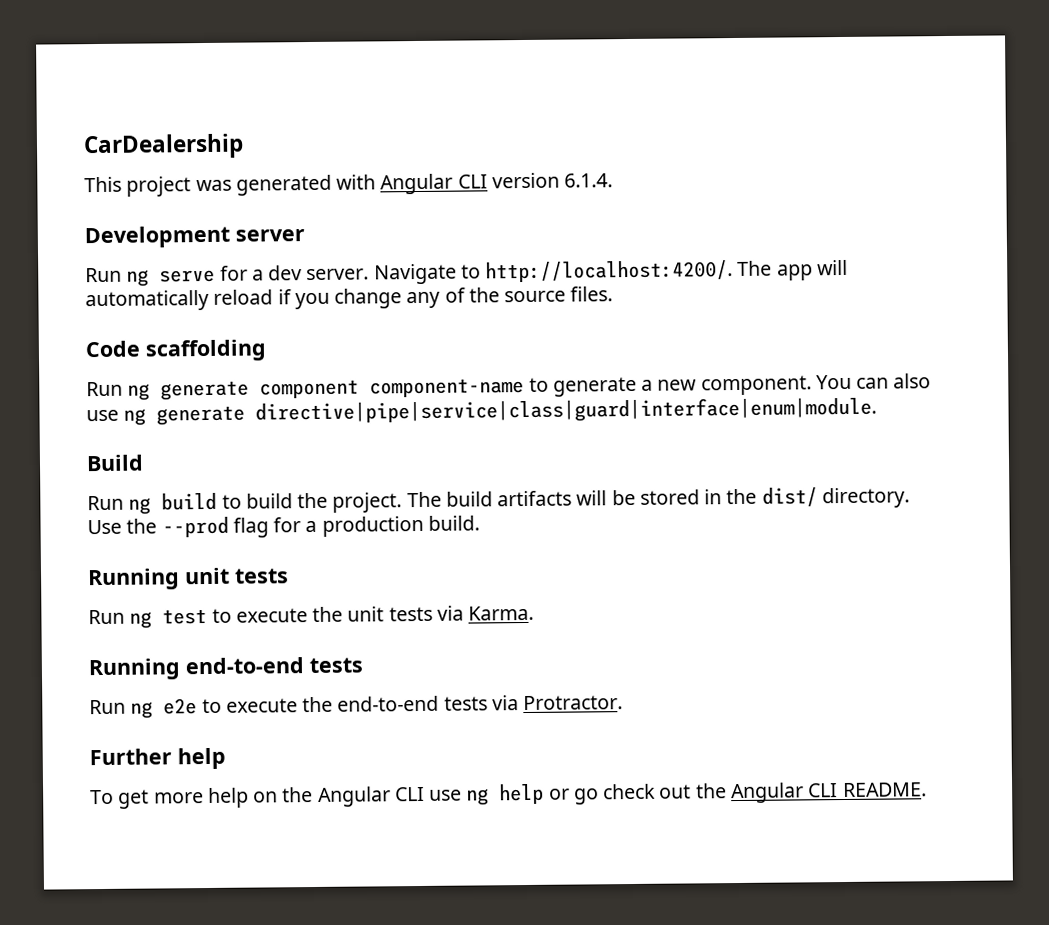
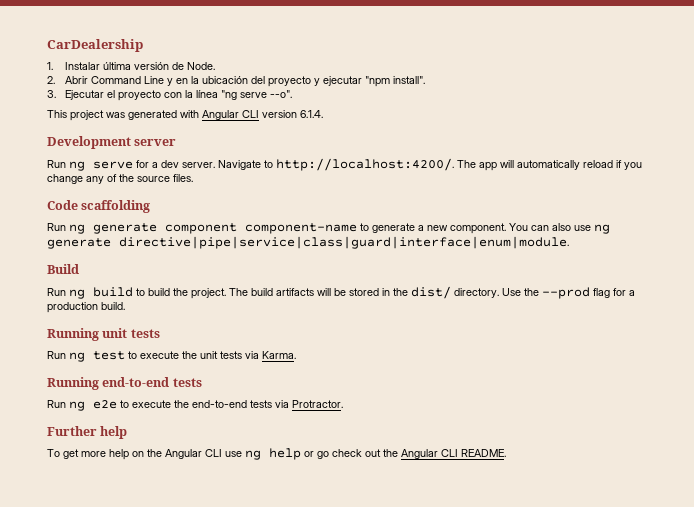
(244, 146) none -> [47,62,215,70] [47,76,425,87] [47,90,292,101] // 1. Instalar última versión de Node. // 2. Abrir Command Line y en la ubicación del proyecto y ejecutar "npm install". // 3. Ejecutar el proyecto con la línea "ng serve --o".

